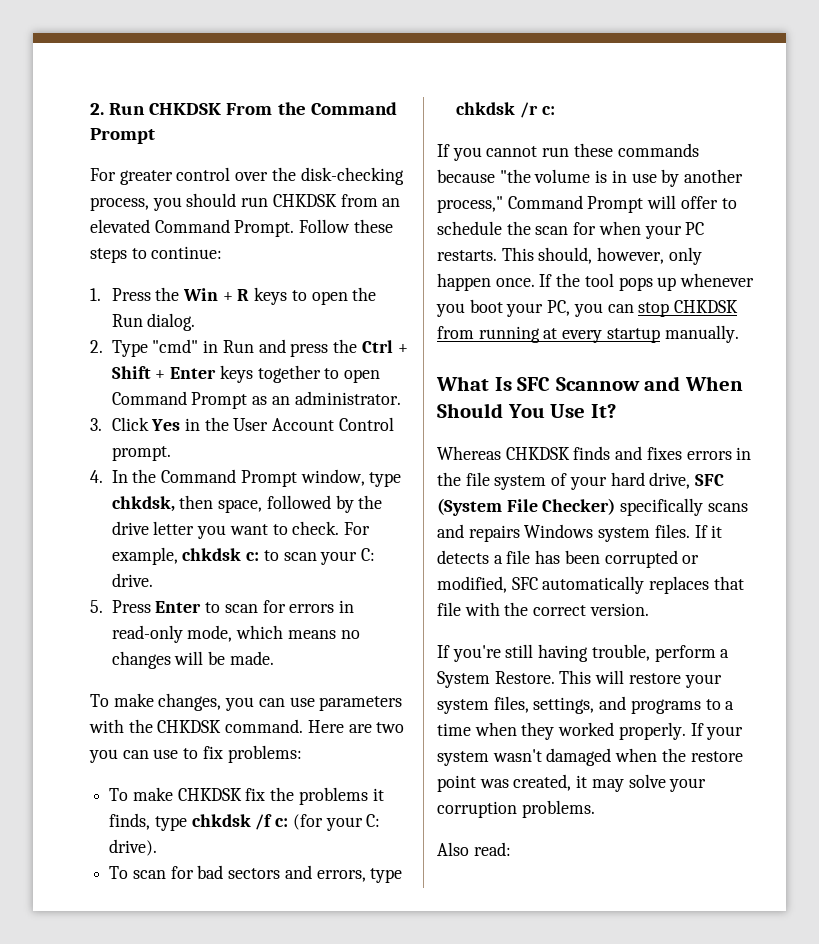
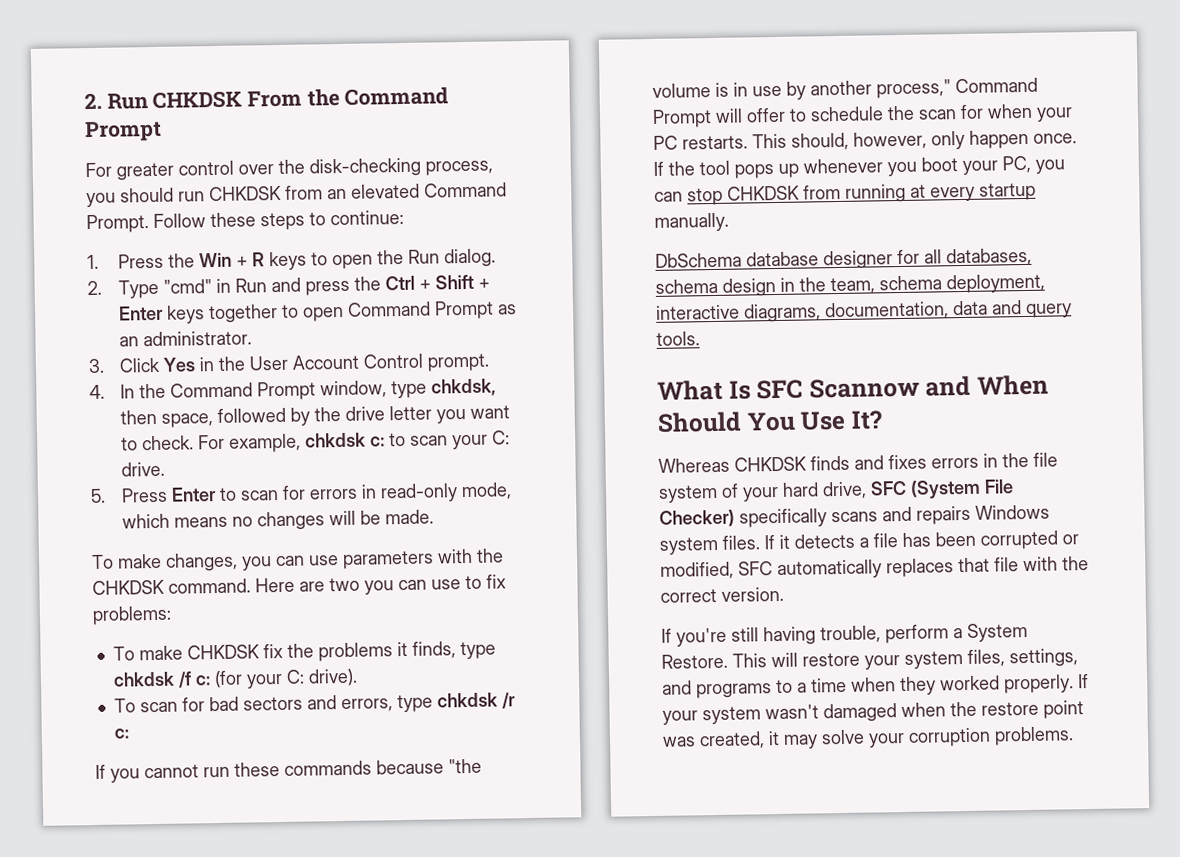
(739, 334) none -> [655,247,1032,270] [655,273,1045,297] [656,300,1072,323] [656,331,700,346] // DbSchema database designer for all databases, schema design in the team, schema deployment, interactive diagrams, documentation, data and query tools.
[437,842,511,856] // Also read: -> (1074, 736) none

